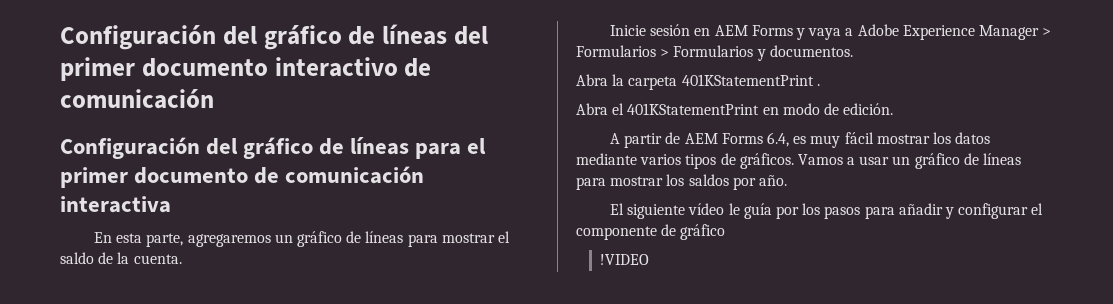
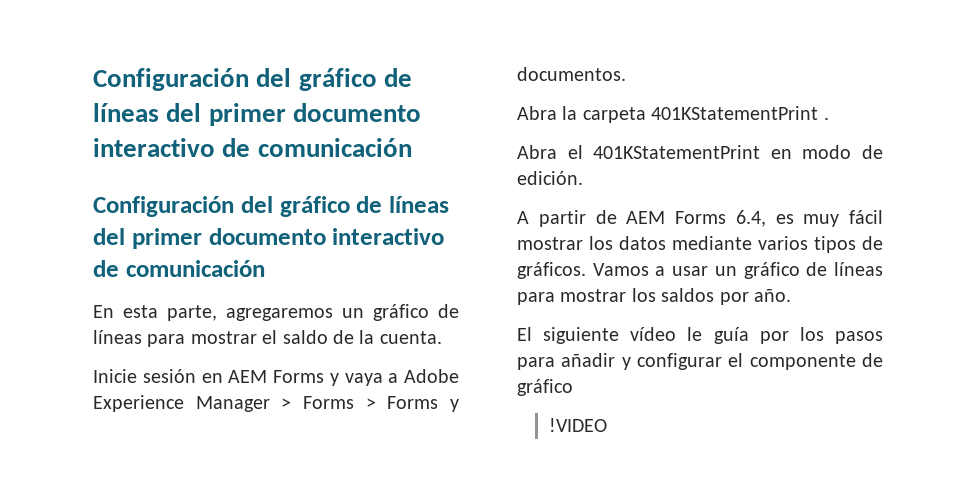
[415,138,487,159] [60,166,425,188] [60,196,171,213] para el primer documento de comunicación interactiva -> [93,228,445,249] [93,260,265,277] del primer documento interactivo de comunicación
[576,45,754,57] Formularios > Formularios -> [303,396,439,409] Forms > Forms

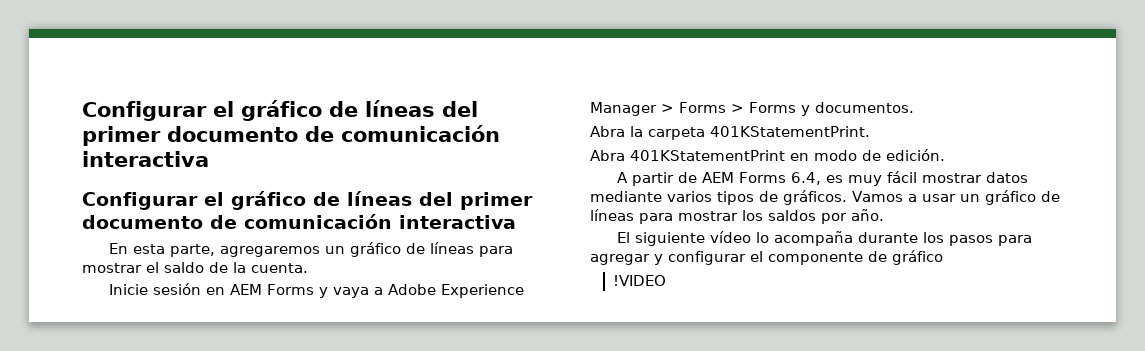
[93,68,412,91] [93,103,421,126] [93,138,412,157] [93,196,449,217] [93,228,445,249] [93,260,265,277] Configuración del gráfico de líneas del primer documento interactivo de comunicación // Configuración del gráfico de líneas del primer documento interactivo de comunicación -> [82,100,478,121] [82,125,500,146] [82,151,209,167] [82,191,533,210] [82,214,516,229] Configurar el gráfico de líneas del primer documento de comunicación interactiva // Configurar el gráfico de líneas del primer documento de comunicación interactiva
[651,106,829,120] [517,145,583,159] 401KStatementPrint . // Abra el -> [710,126,870,137] [590,150,625,161] 401KStatementPrint. // Abra
[589,236,613,250] los -> (982, 178) none
[687,327,789,344] le guía por -> [755,231,918,246] lo acompaña durante
[561,353,616,367] añadir -> [590,254,650,265] agregar

